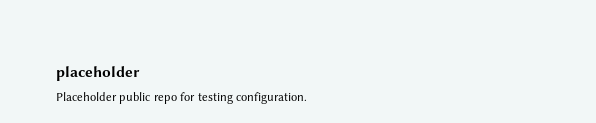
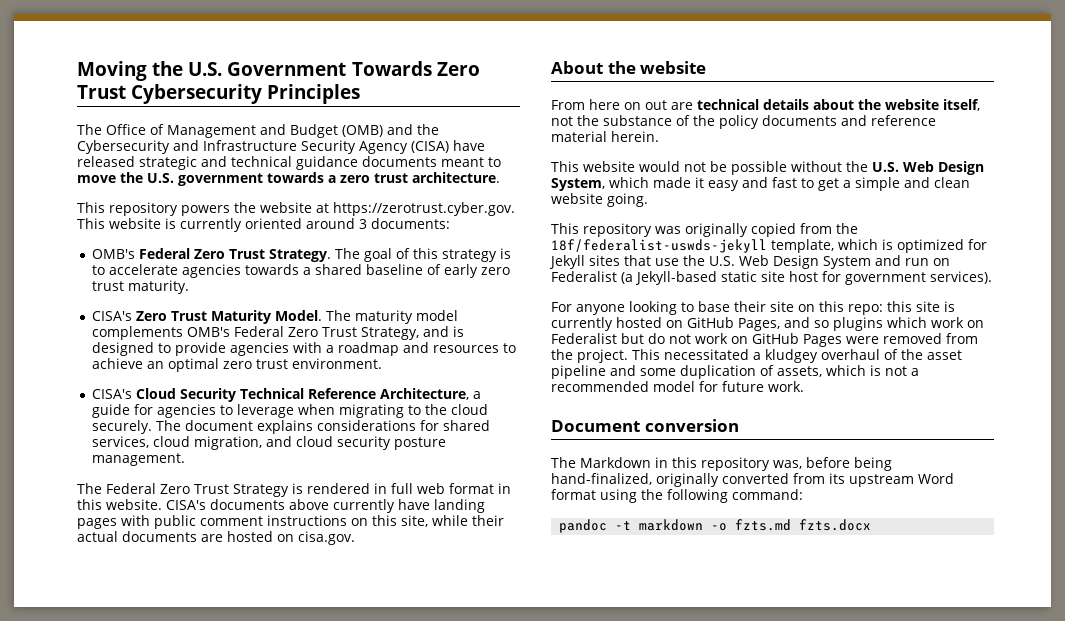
[56,66,140,81] [56,92,307,104] placeholder // Placeholder public repo for testing configuration. -> [77,61,480,81] [77,84,361,104] [77,124,439,138] [77,140,485,154] [77,156,501,170] [77,172,500,186] [77,202,515,216] [77,218,450,232] [91,248,511,262] [91,264,510,278] [91,280,189,294] [91,310,458,324] [91,326,464,340] [91,342,516,356] [91,358,382,372] [91,388,481,402] [91,404,488,418] [91,420,490,434] [91,436,446,450] [91,453,185,466] [77,483,511,497] [77,499,485,513] [77,515,504,529] [77,531,355,545] [551,61,707,74] [551,99,980,111] [551,115,936,129] [551,131,659,142] [551,161,984,175] [551,177,970,191] [551,193,648,207] [551,223,858,237] [551,239,987,253] [549,255,950,269] [551,271,992,285] [551,301,955,315] [551,317,984,331] [551,333,978,347] [551,349,962,363] [551,365,919,379] [551,381,804,392] [551,419,739,432] [551,457,892,471] [551,473,954,487] [551,489,803,503] [559,519,872,533] Moving the U.S. Government Towards Zero Trust Cybersecurity Principles // The Office of Management and Budget (OMB) and the Cybersecurity and Infrastructure Security Agency (CISA) have released strategic and technical guidance documents meant to move the U.S. government towards a zero trust architecture. // This repository powers the website at https://zerotrust.cyber.gov. This website is currently oriented around 3 documents: // OMB's Federal Zero Trust Strategy. The goal of this strategy is to accelerate agencies towards a shared baseline of early zero trust maturity. // CISA's Zero Trust Maturity Model. The maturity model complements OMB's Federal Zero Trust Strategy, and is designed to provide agencies with a roadmap and resources to achieve an optimal zero trust environment. // CISA's Cloud Security Technical Reference Architecture, a guide for agencies to leverage when migrating to the cloud securely. The document explains considerations for shared services, cloud migration, and cloud security posture management. // The Federal Zero Trust Strategy is rendered in full web format in this website. CISA's documents above currently have landing pages with public comment instructions on this site, while their actual documents are hosted on cisa.gov. // About the website // From here on out are technical details about the website itself, not the substance of the policy documents and reference material herein. // This website would not be possible without the U.S. Web Design System, which made it easy and fast to get a simple and clean website going. // This repository was originally copied from the 18f/federalist-uswds-jekyll template, which is optimized for Jekyll sites that use the U.S. Web Design System and run on Federalist (a Jekyll-based static site host for government services). // For anyone looking to base their site on this repo: this site is currently hosted on GitHub Pages, and so plugins which work on Federalist but do not work on GitHub Pages were removed from the project. This necessitated a kludgey overhaul of the asset pipeline and some duplication of assets, which is not a recommended model for future work. // Document conversion // The Markdown in this repository was, before being hand-finalized, originally converted from its upstream Word format using the following command: // pandoc -t markdown -o fzts.md fzts.docx

